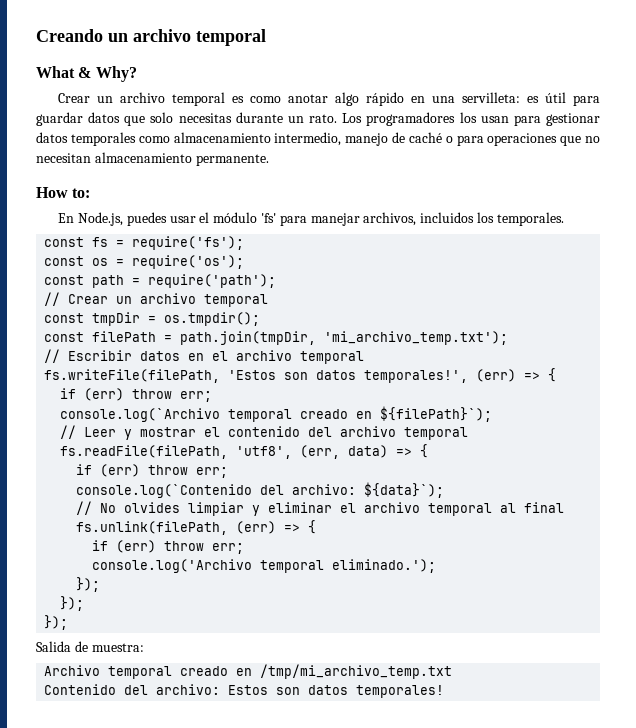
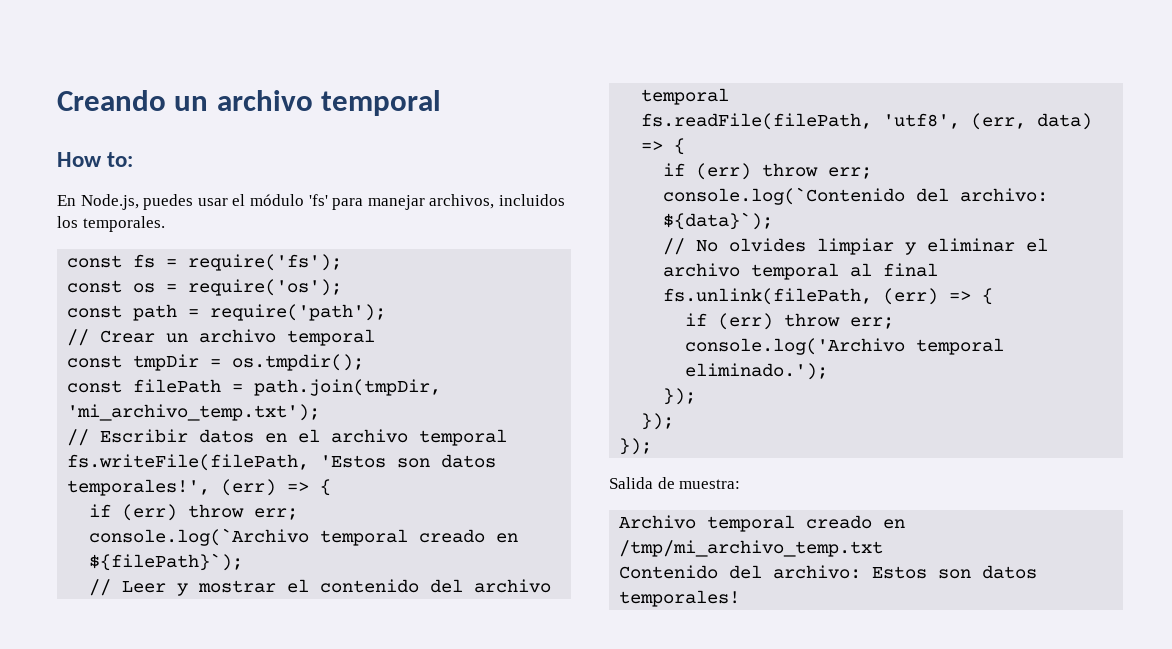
[36,66,137,82] [58,92,600,106] [36,112,600,126] [36,132,600,146] [36,152,269,166] // What & Why? // Crear un archivo temporal es como anotar algo rápido en una servilleta: es útil para guardar datos que solo necesitas durante un rato. Los programadores los usan para gestionar datos temporales como almacenamiento intermedio, manejo de caché o para operaciones que no necesitan almacenamiento permanente. -> (442, 103) none

